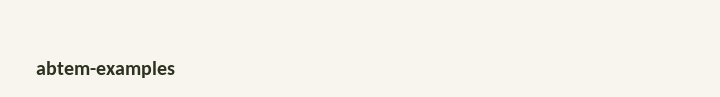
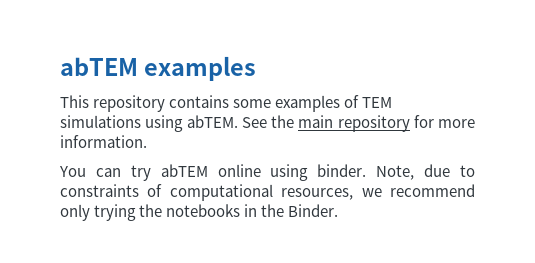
[36,61,175,78] abtem-examples -> [60,56,257,81] [60,95,393,112] [60,115,475,132] [60,135,147,148] [59,164,476,181] [60,184,475,201] [60,204,339,221] abTEM examples // This repository contains some examples of TEM simulations using abTEM. See the main repository for more information. // You can try abTEM online using binder. Note, due to constraints of computational resources, we recommend only trying the notebooks in the Binder.

